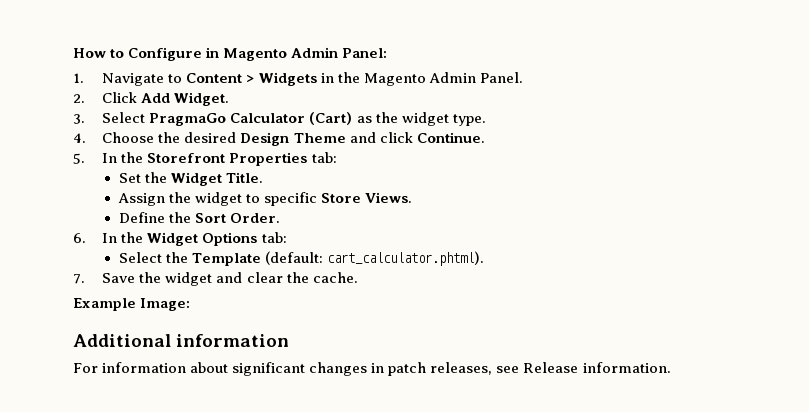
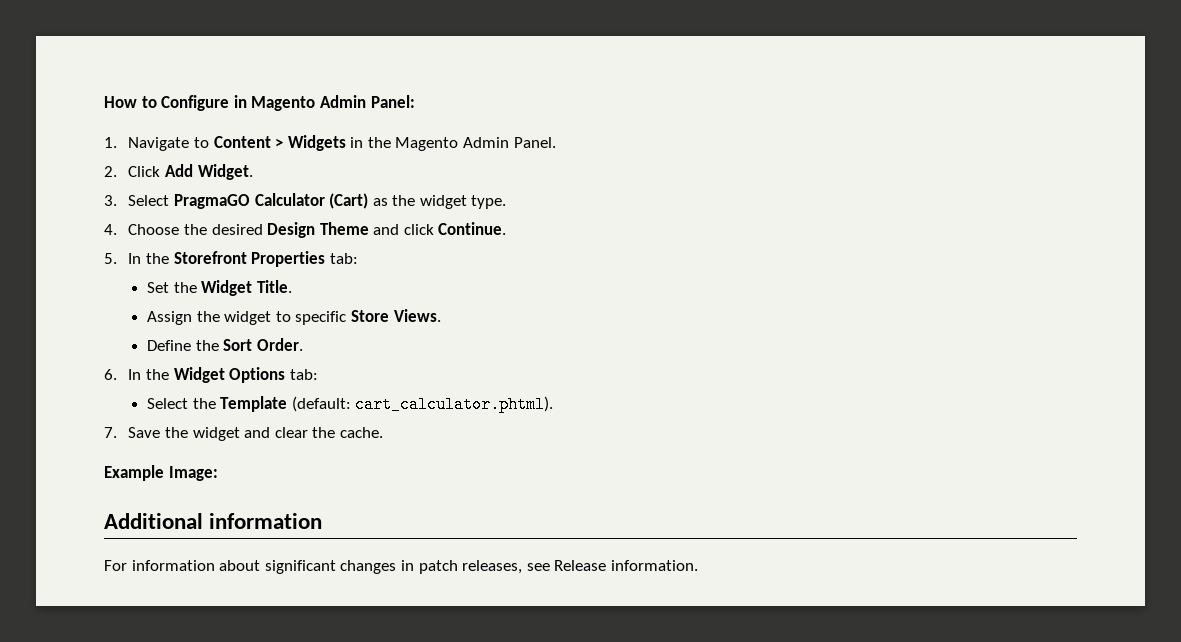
[149,113,227,126] PragmaGo -> [173,194,250,209] PragmaGO

